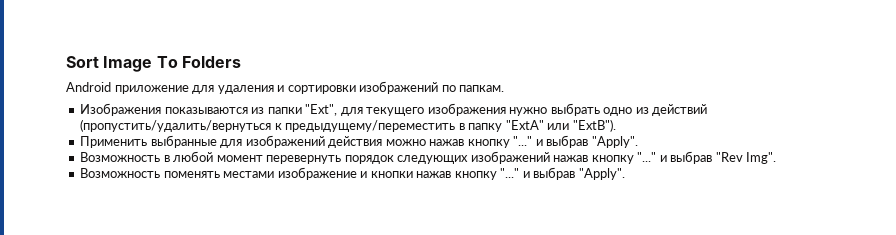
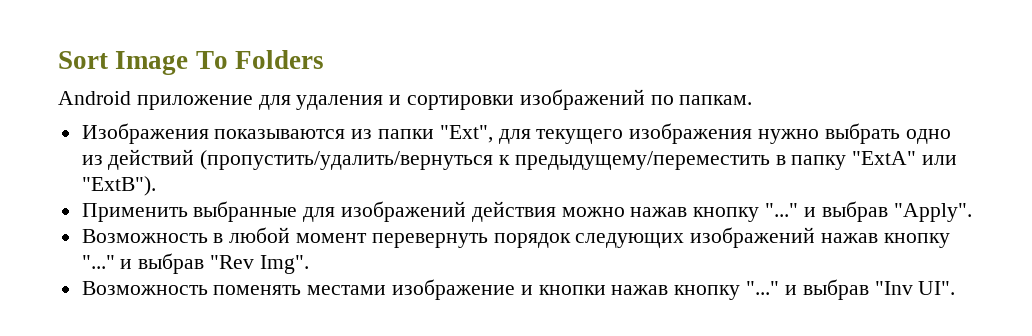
[578,168,625,180] "Apply". -> [874,281,956,295] "Inv UI".

